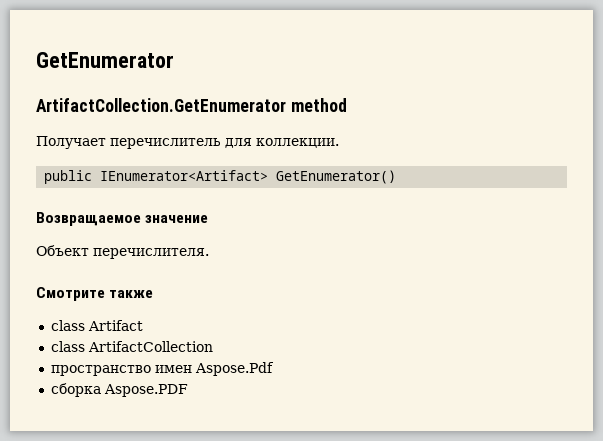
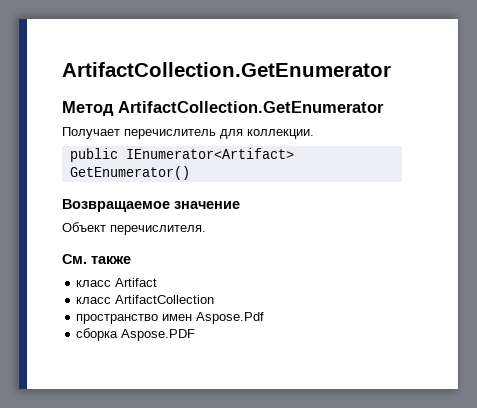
[36,52,174,68] [36,98,347,112] GetEnumerator // ArtifactCollection.GetEnumerator method -> [62,62,391,77] [62,101,384,116] ArtifactCollection.GetEnumerator // Метод ArtifactCollection.GetEnumerator
[36,287,105,301] Смотрите -> [62,254,87,264] См.
[50,320,85,331] class -> [76,280,112,287] класс
[50,341,85,352] class -> [76,297,112,304] класс

